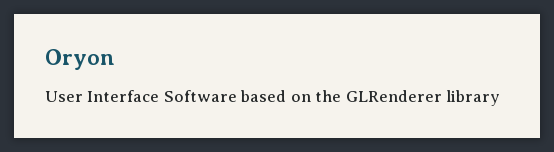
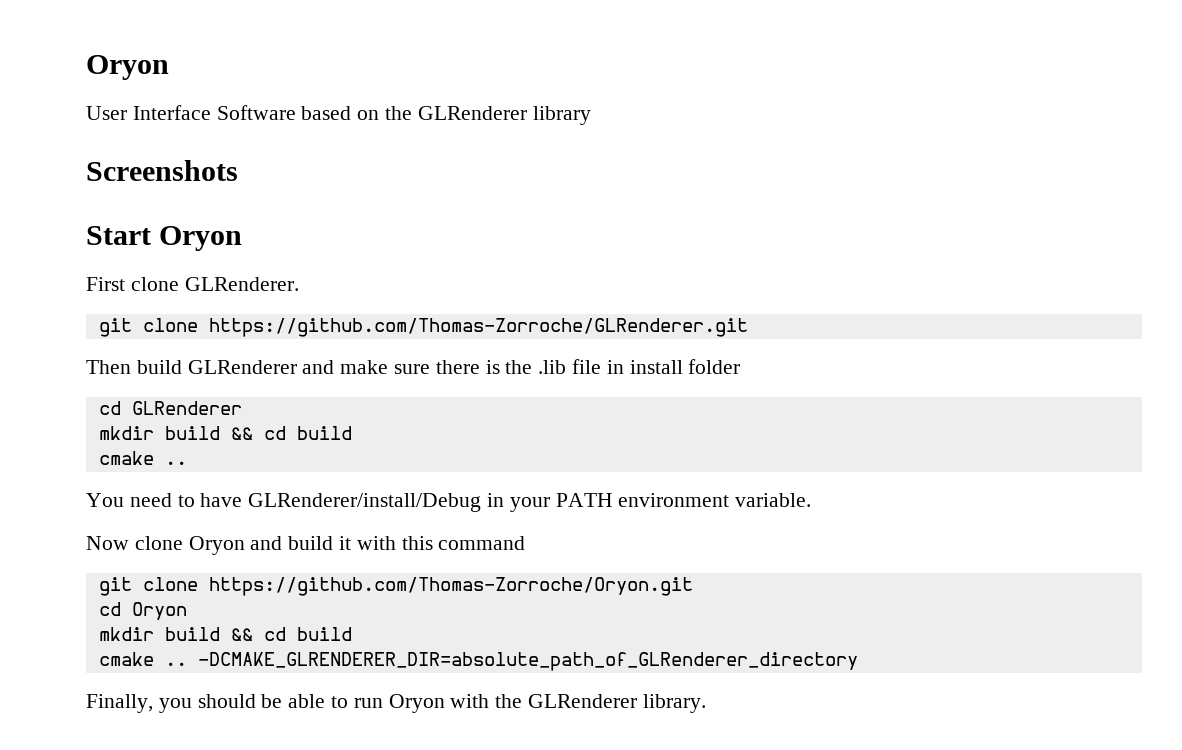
(501, 98) none -> [86,160,238,181] [86,226,243,251] [86,277,299,291] [98,318,748,337] [86,359,741,374] [98,401,242,415] [98,426,352,440] [98,451,187,465] [86,493,812,512] [86,536,526,555] [98,577,693,596] [98,602,187,620] [98,627,352,641] [98,652,858,671] [86,694,706,713] // Screenshots // Start Oryon // First clone GLRenderer. // git clone https://github.com/Thomas-Zorroche/GLRenderer.git // Then build GLRenderer and make sure there is the .lib file in install folder // cd GLRenderer // mkdir build && cd build // cmake .. // You need to have GLRenderer/install/Debug in your PATH environment variable. // Now clone Oryon and build it with this command // git clone https://github.com/Thomas-Zorroche/Oryon.git // cd Oryon // mkdir build && cd build // cmake .. -DCMAKE_GLRENDERER_DIR=absolute_path_of_GLRenderer_directory // Finally, you should be able to run Oryon with the GLRenderer library.

